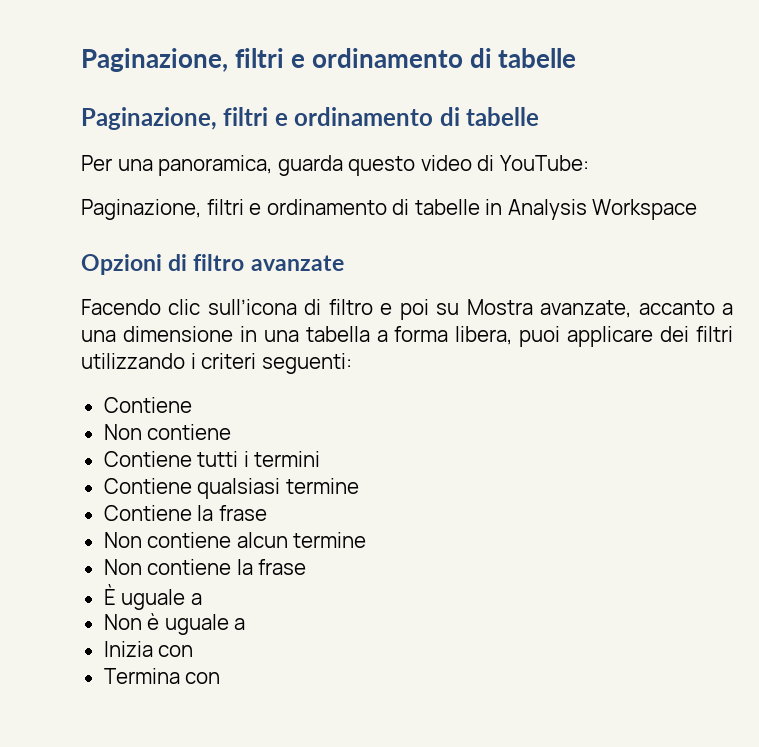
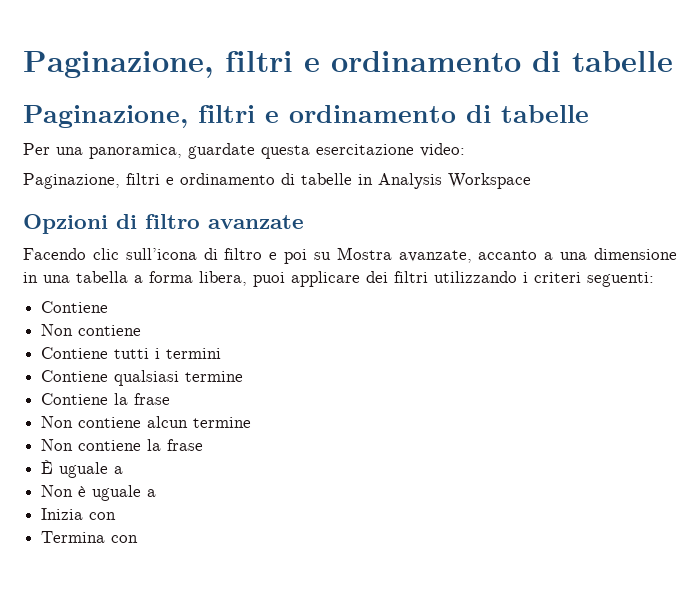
[277,155,589,176] guarda questo video di YouTube: -> [188,143,465,159] guardate questa esercitazione video:

